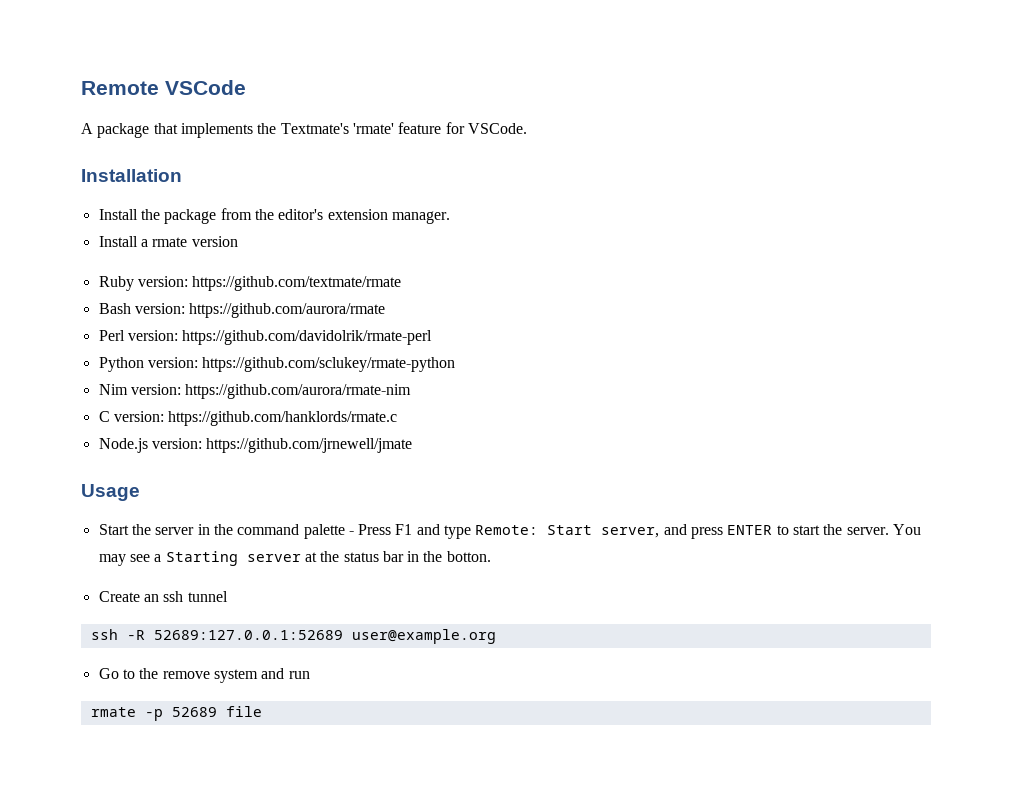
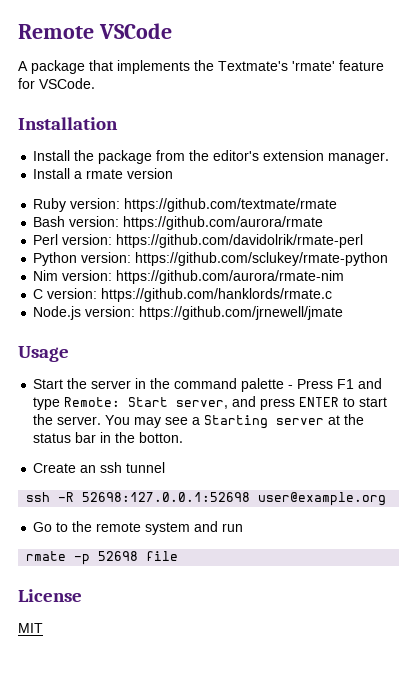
[153,630,343,640] 52689:127.0.0.1:52689 -> [82,492,251,502] 52698:127.0.0.1:52698
[162,671,210,679] remove -> [96,522,142,532] remote
[171,707,217,717] 52689 -> [98,551,139,561] 52698
(262, 711) none -> [18,589,82,602] [18,623,43,633] // License // MIT

